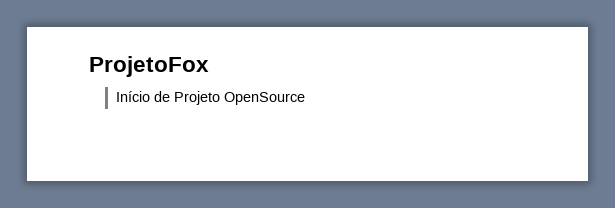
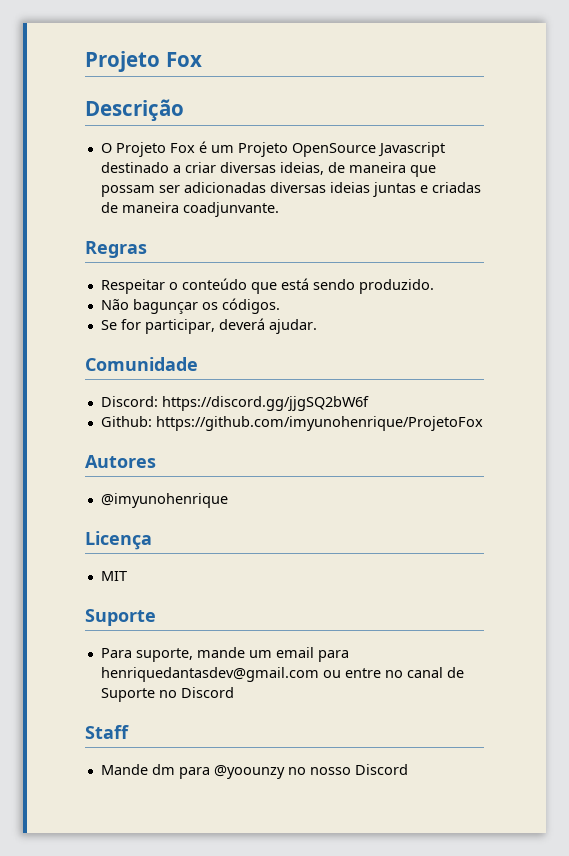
[89,56,209,77] [115,91,305,105] ProjetoFox // Início de Projeto OpenSource -> [85,51,202,72] [85,99,184,121] [100,141,445,157] [100,162,436,177] [100,182,481,197] [100,202,279,217] [85,241,147,258] [100,278,434,294] [100,298,280,314] [100,318,317,334] [85,357,198,371] [100,396,369,411] [100,416,483,431] [85,455,156,468] [100,493,228,508] [85,531,152,550] [100,571,127,581] [85,609,156,626] [100,647,349,662] [100,667,464,682] [100,687,234,702] [85,725,129,739] [100,764,408,779] Projeto Fox // Descrição // O Projeto Fox é um Projeto OpenSource Javascript destinado a criar diversas ideias, de maneira que possam ser adicionadas diversas ideias juntas e criadas de maneira coadjunvante. // Regras // Respeitar o conteúdo que está sendo produzido. // Não bagunçar os códigos. // Se for participar, deverá ajudar. // Comunidade // Discord: https://discord.gg/jjgSQ2bW6f // Github: https://github.com/imyunohenrique/ProjetoFox // Autores // @imyunohenrique // Licença // MIT // Suporte // Para suporte, mande um email para henriquedantasdev@gmail.com ou entre no canal de Suporte no Discord // Staff // Mande dm para @yoounzy no nosso Discord

